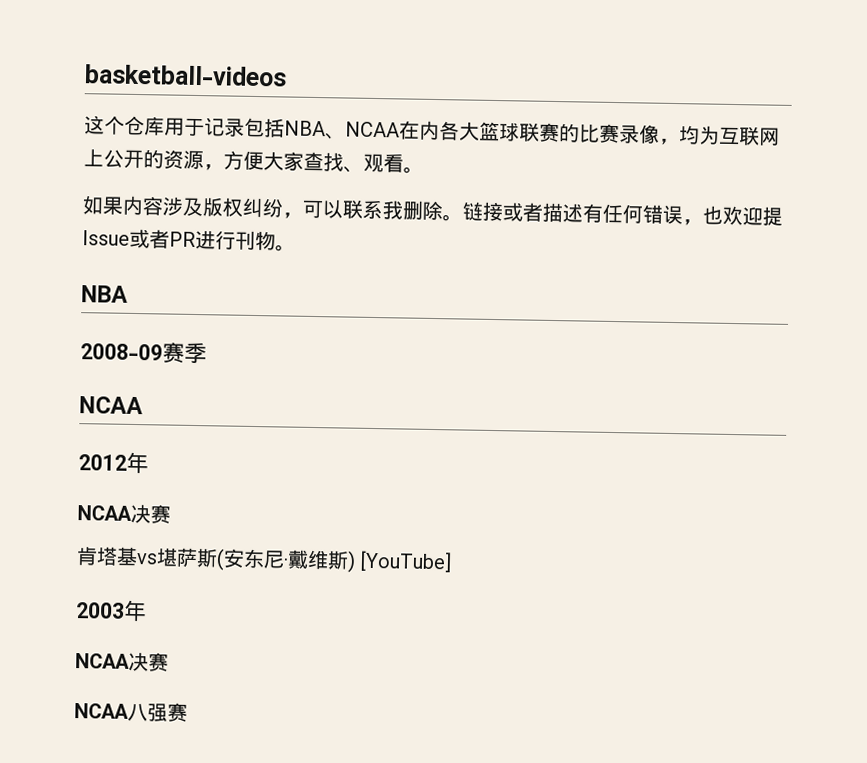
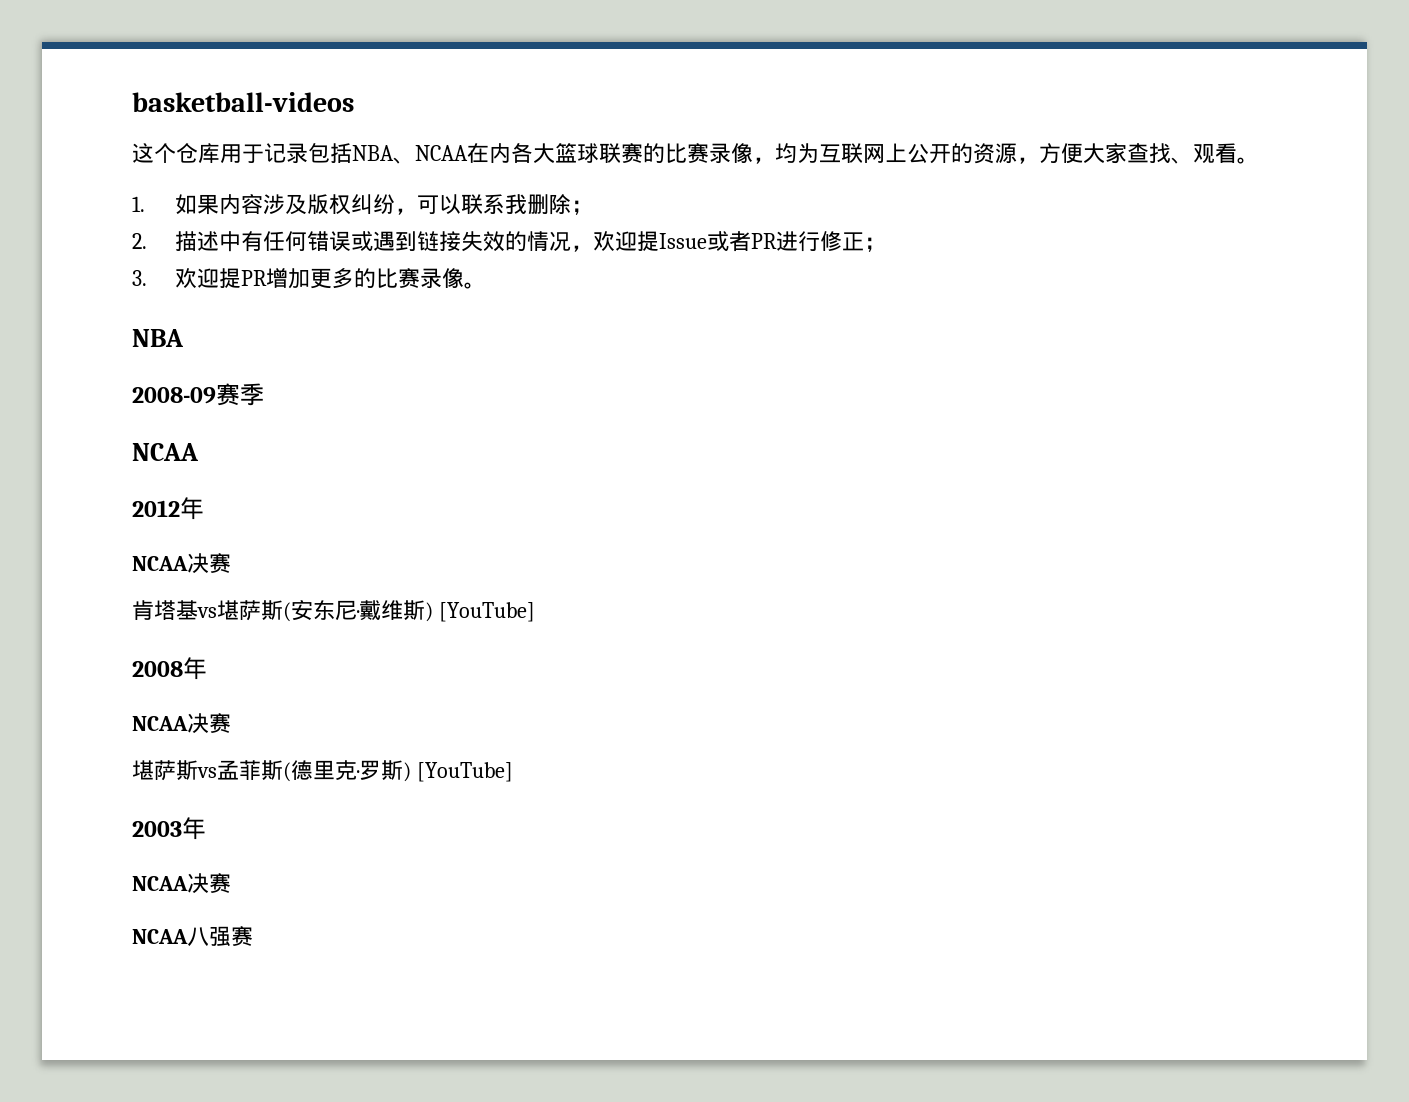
(424, 170) none -> [132,196,145,212] 1.
[442,201,723,226] 。链接或者描述有任何错误，也 -> [570,200,593,215] [132,231,593,252] ； // 2.描述中有任何错误或遇到链接失效的情况，
[235,230,276,251] 刊物 -> [819,231,886,252] [132,268,464,289] 修正； // 3.欢迎提PR增加更多的比赛录像
(453, 561) none -> [132,657,207,680] [132,713,231,733] [132,760,513,782] // 2008年 // NCAA决赛 // 堪萨斯vs孟菲斯(德里克·罗斯) [YouTube]

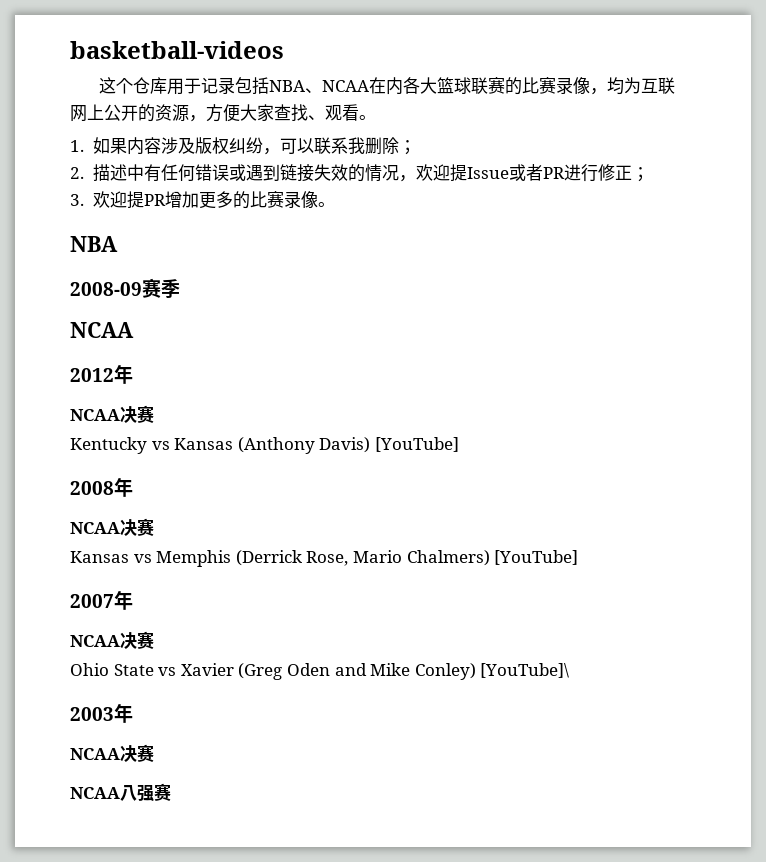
[132,600,433,622] 肯塔基vs堪萨斯(安东尼·戴维斯) -> [70,437,371,454] Kentucky vs Kansas (Anthony Davis)
[132,760,513,782] 堪萨斯vs孟菲斯(德里克·罗斯) [YouTube] -> [70,550,579,567] [70,590,133,610] [70,631,154,649] [70,663,570,680] Kansas vs Memphis (Derrick Rose, Mario Chalmers) [YouTube] // 2007年 // NCAA决赛 // Ohio State vs Xavier (Greg Oden and Mike Conley) [YouTube]\

